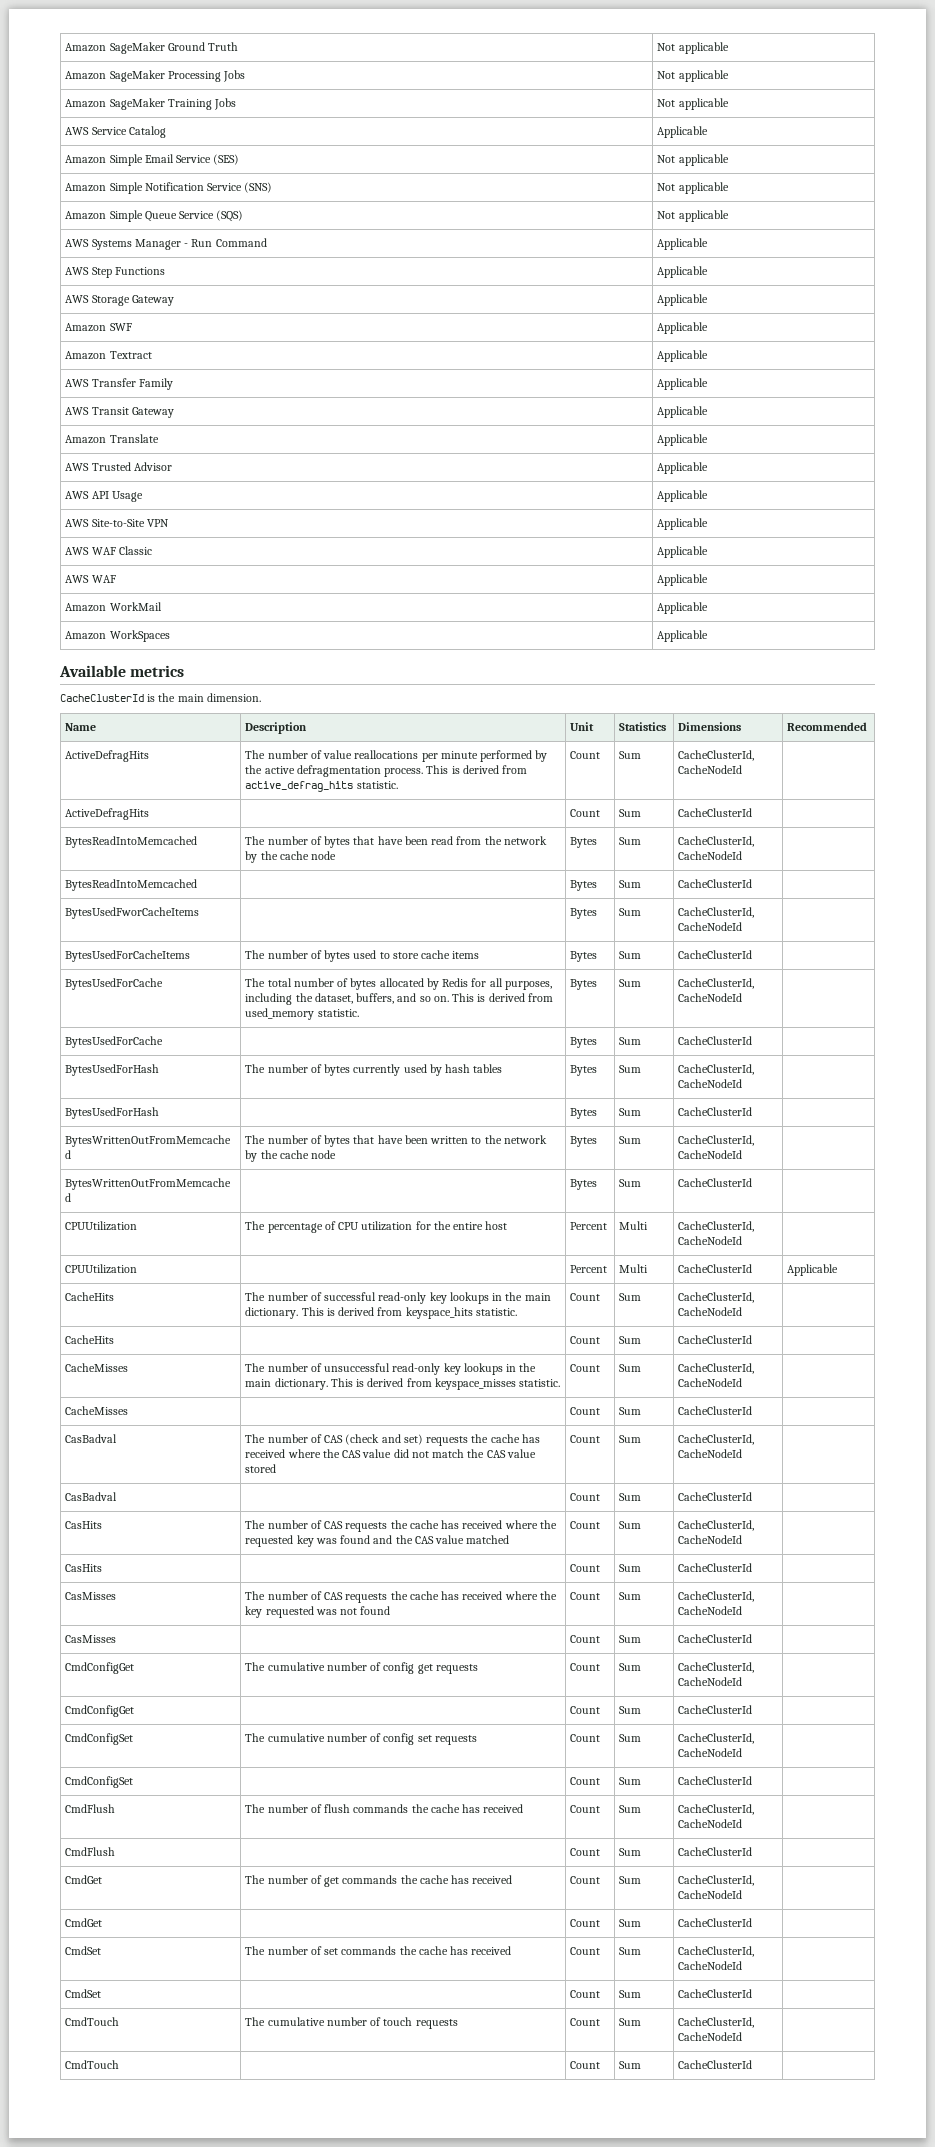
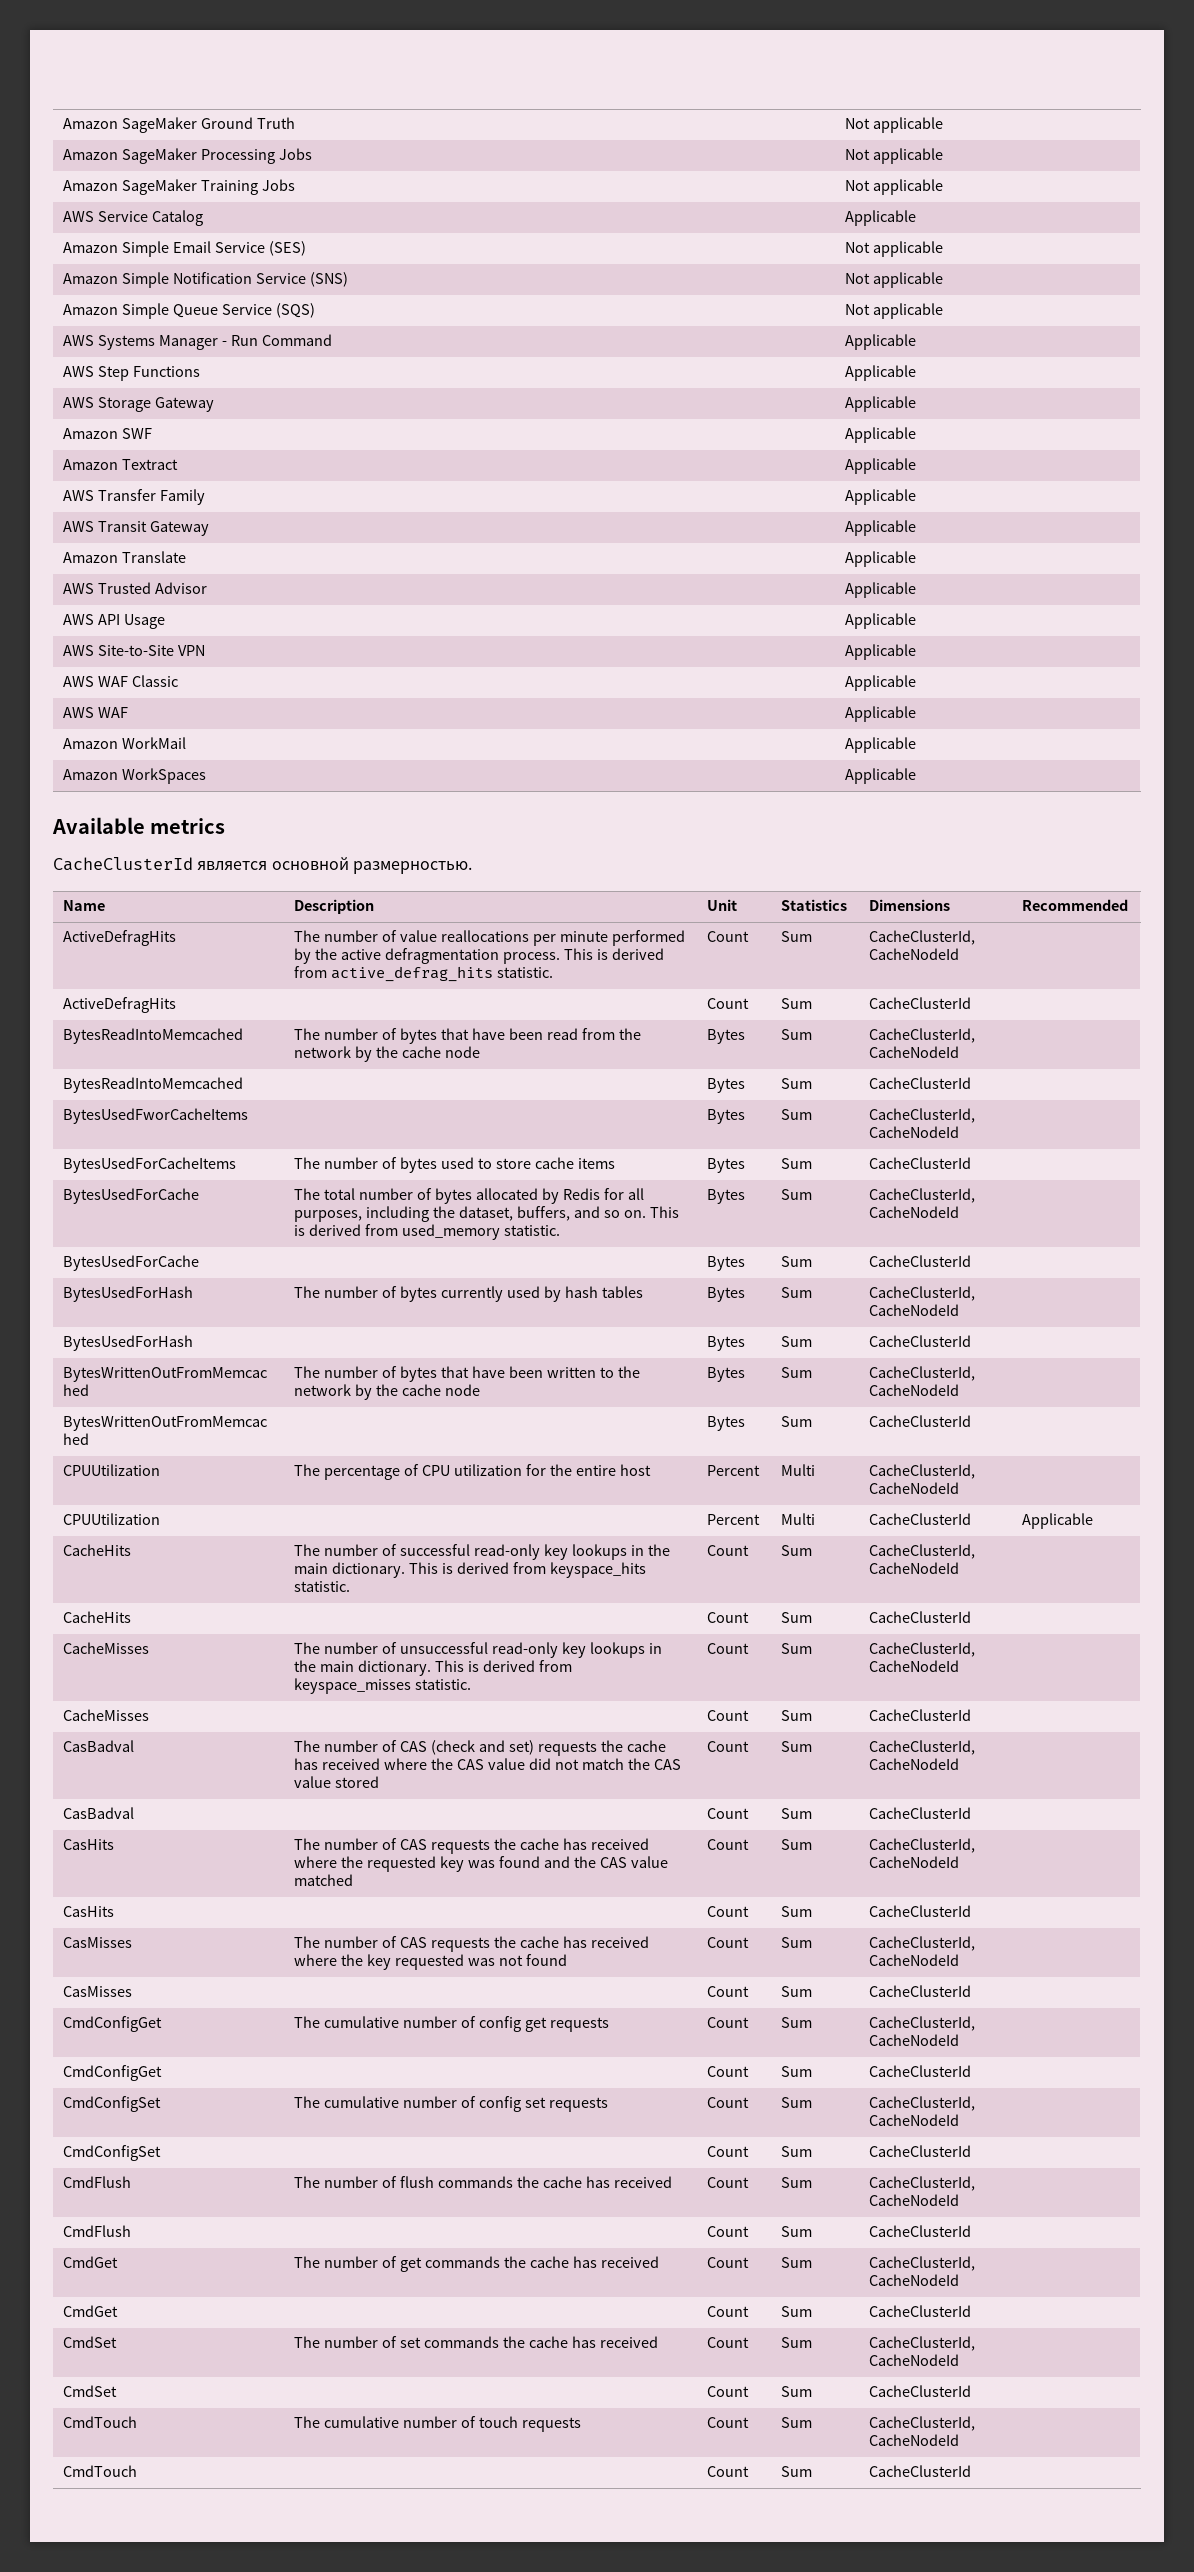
[147,693,261,702] is the main dimension. -> [197,857,472,874] является основной размерностью.

